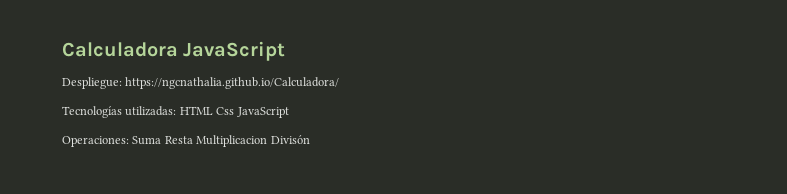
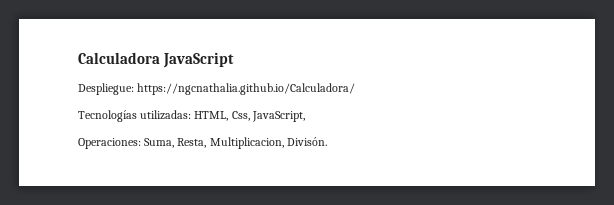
[179,106,289,118] [62,135,310,147] HTML Css JavaScript // Operaciones: Suma Resta Multiplicacion Divisón -> [194,111,305,122] [78,137,327,149] HTML, Css, JavaScript, // Operaciones: Suma, Resta, Multiplicacion, Divisón.

